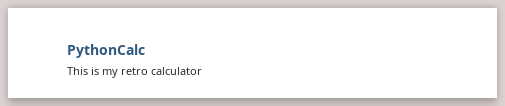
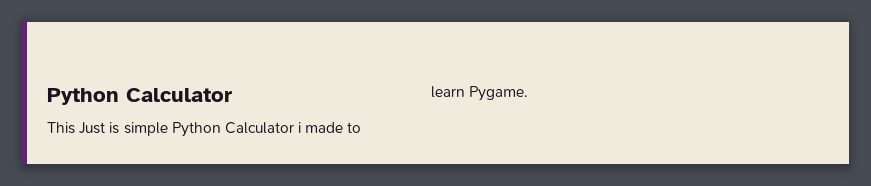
[67,44,145,58] PythonCalc -> [47,88,232,105] Python Calculator
[91,67,202,78] is my retro calculator -> [79,122,362,137] [431,86,529,101] Just is simple Python Calculator i made to learn Pygame.

